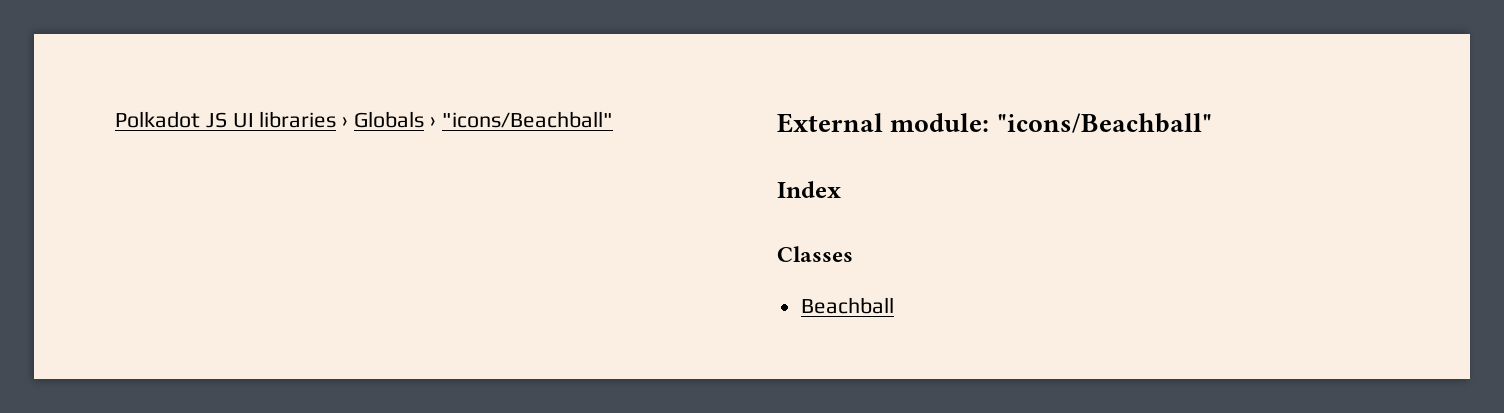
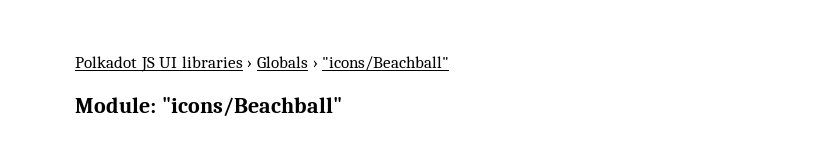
[777,113,1212,133] [777,181,841,198] [777,246,853,262] [800,297,894,314] External module: "icons/Beachball" // Index // Classes // Beachball -> [75,97,342,117] Module: "icons/Beachball"

